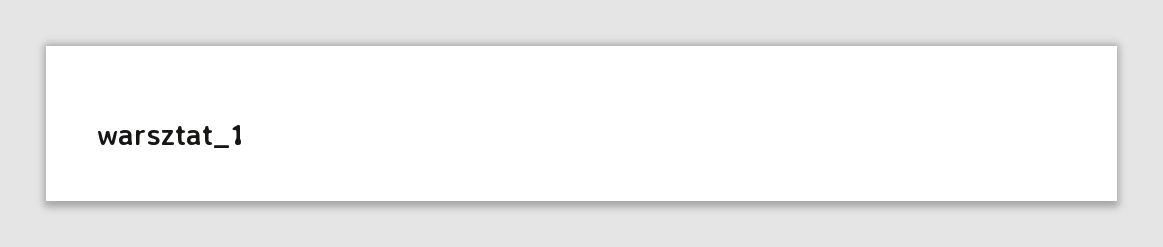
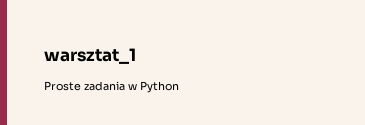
(244, 136) none -> [44,81,179,93] // Proste zadania w Python

